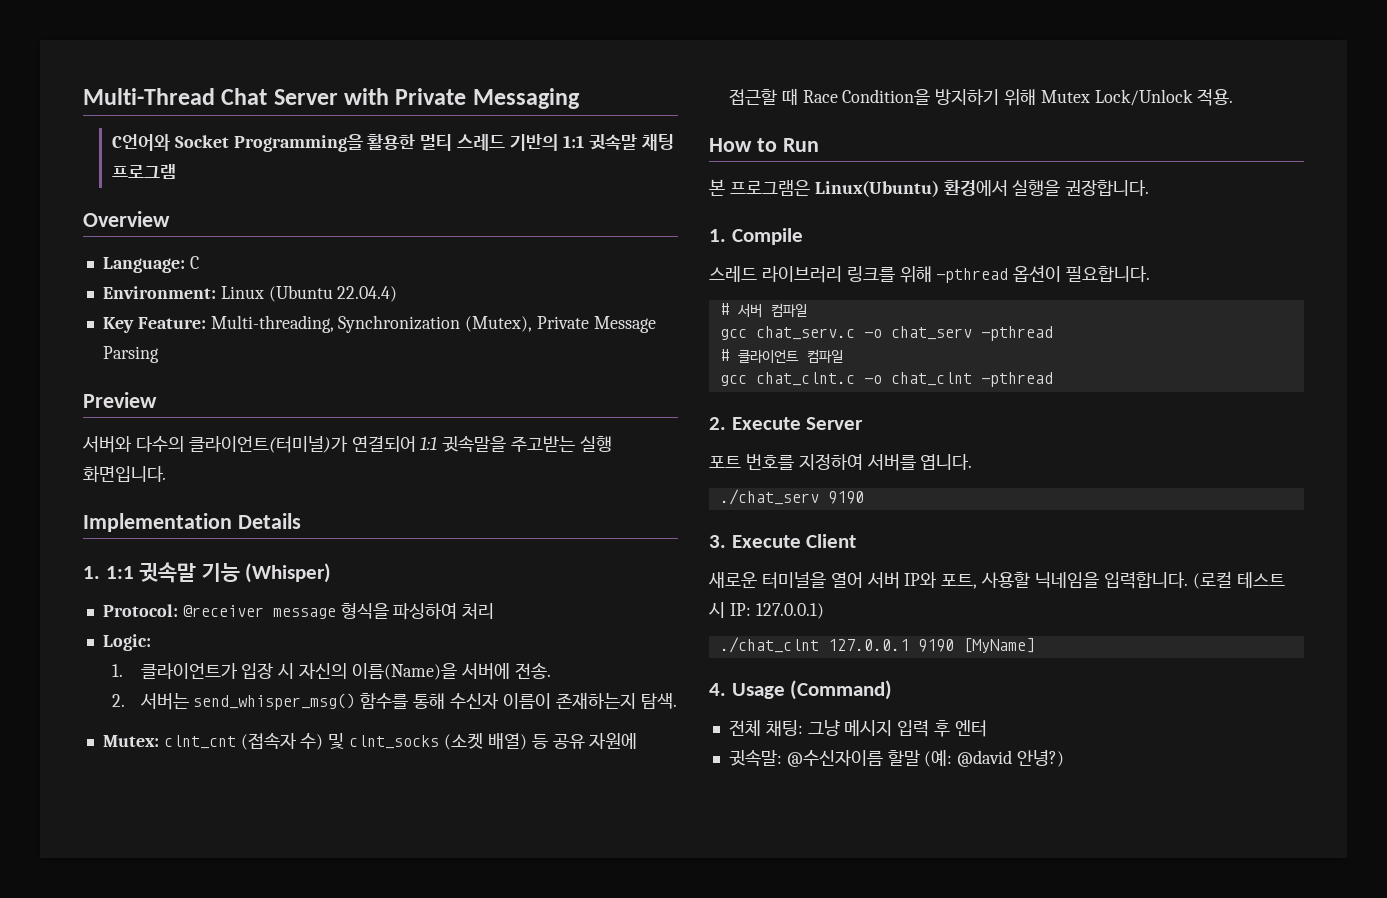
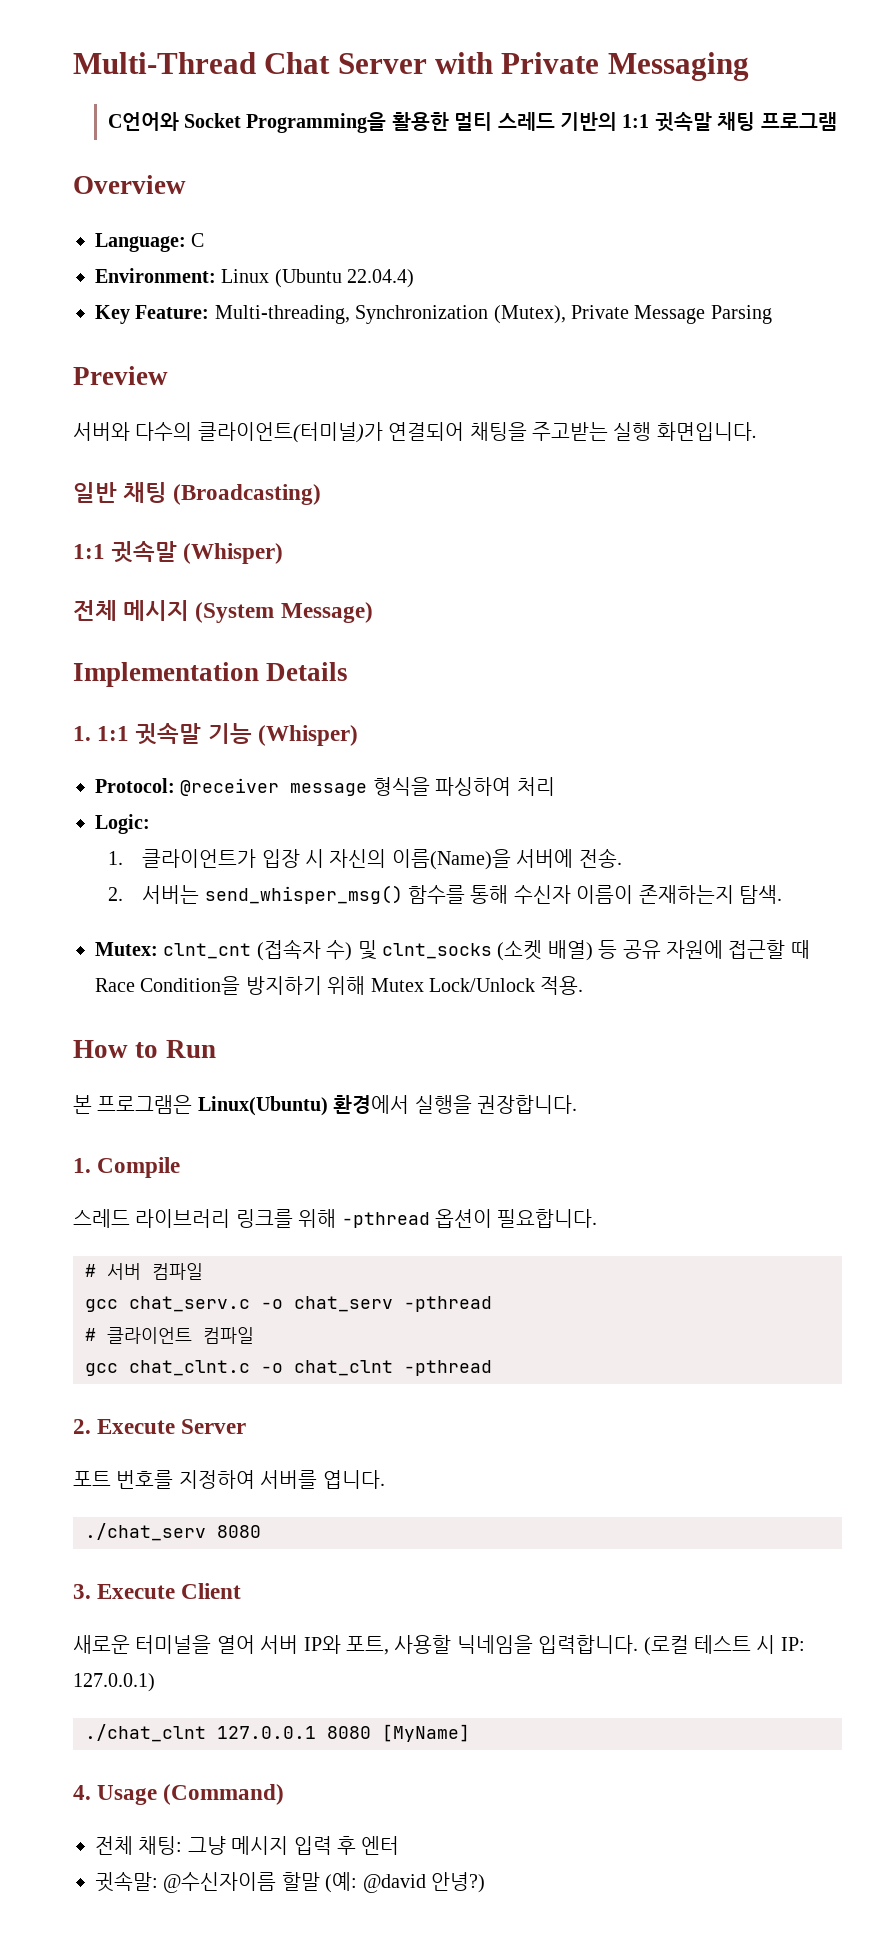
[420,436,507,453] 1:1 귓속말을 -> [469,422,527,441] 채팅을
(166, 474) none -> [73,482,322,505] [73,541,284,564] [73,600,373,623] // 일반 채팅 (Broadcasting) // 1:1 귓속말 (Whisper) // 전체 메시지 (System Message)
[827,491,864,504] 9190 -> [217,1525,261,1538] 8080
[917,639,954,652] 9190 -> [327,1726,371,1739] 8080

